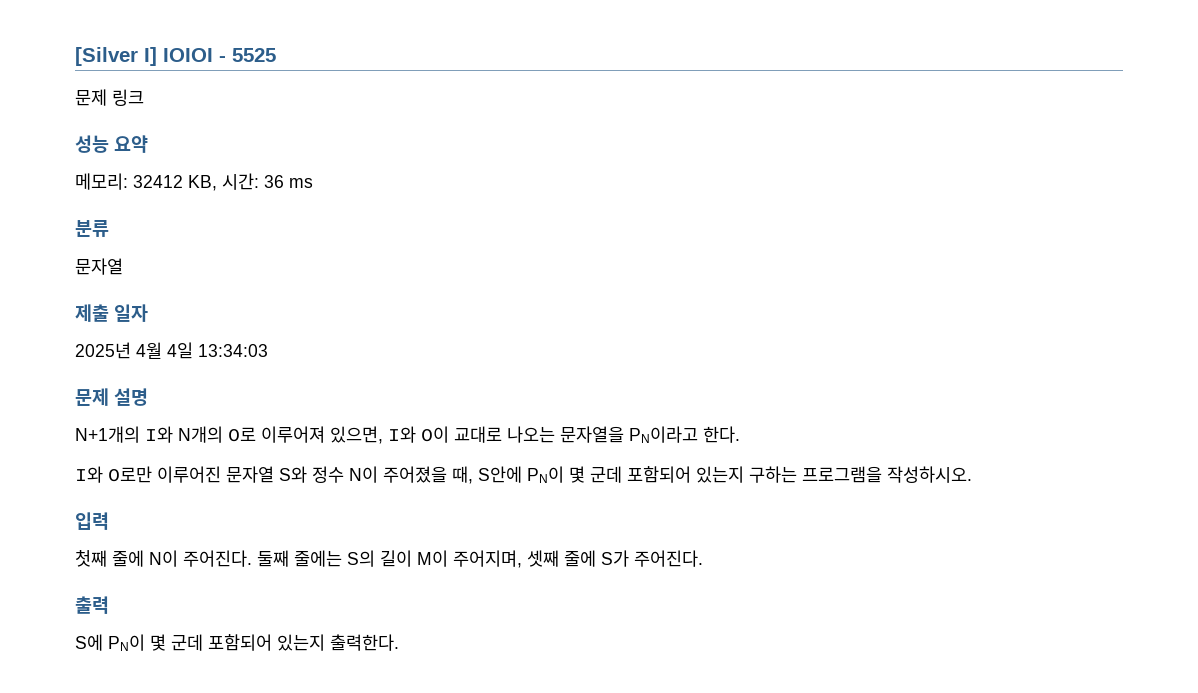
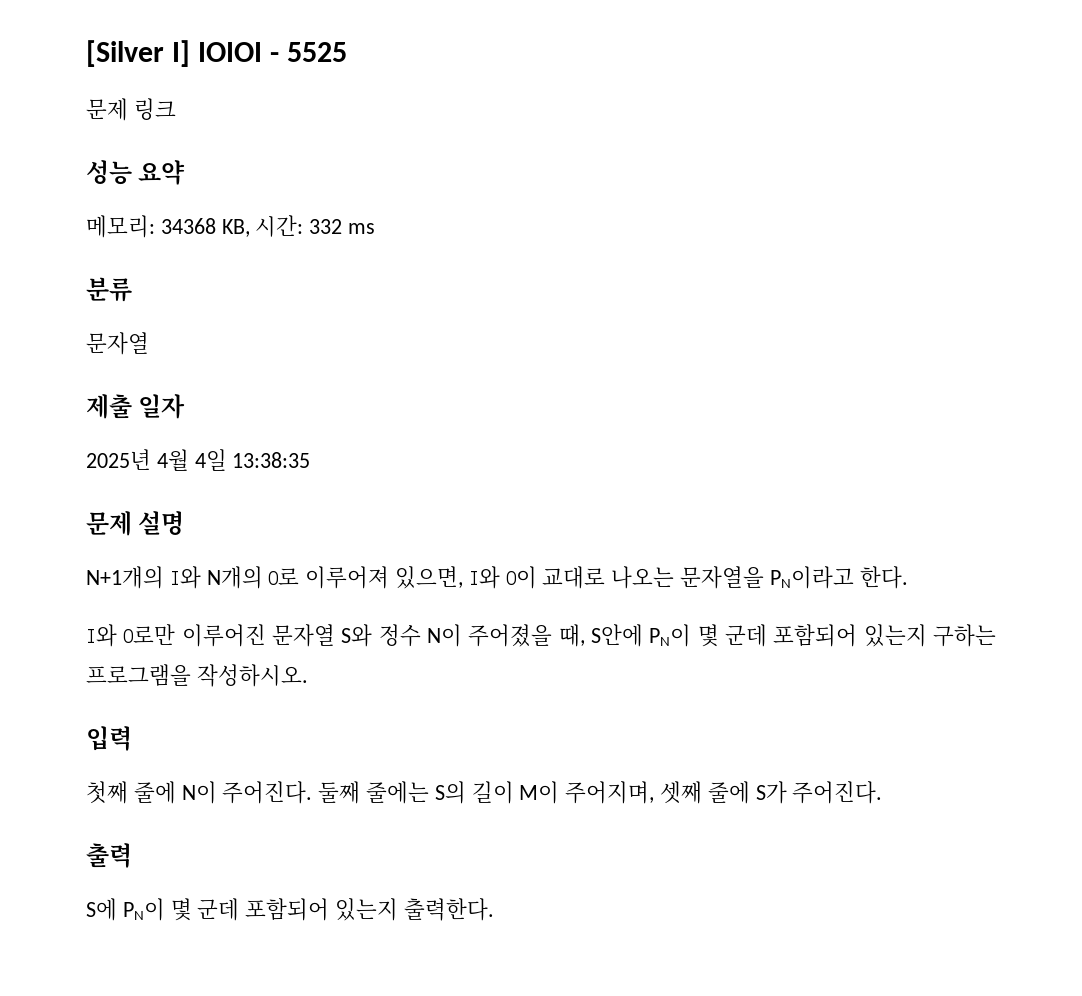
[133,175,183,188] 32412 -> [160,218,216,234] 34368
[264,175,284,188] 36 -> [309,219,343,234] 332
[198,344,268,357] 13:34:03 -> [232,452,311,468] 13:38:35

